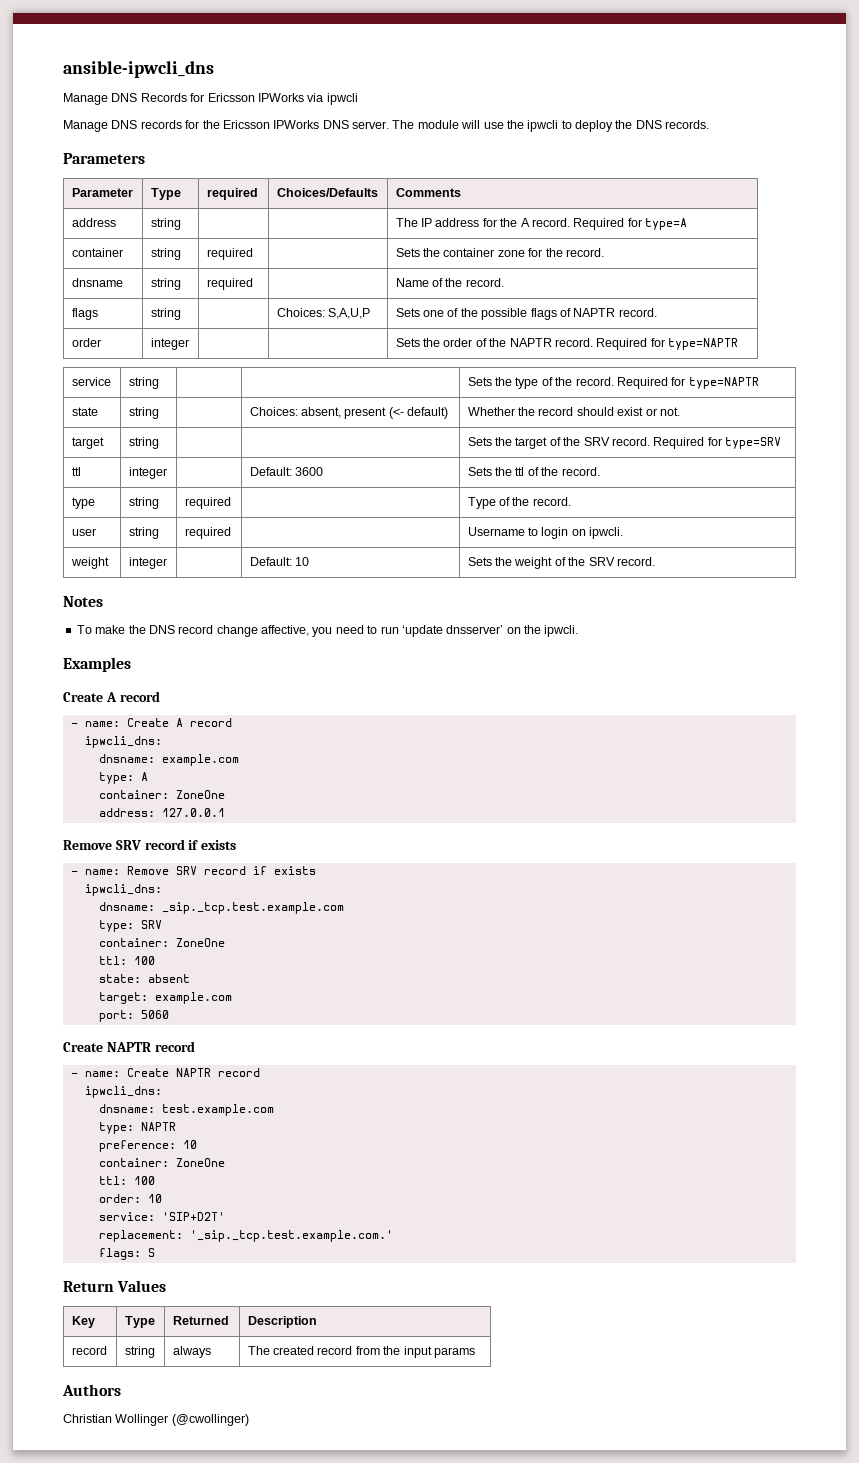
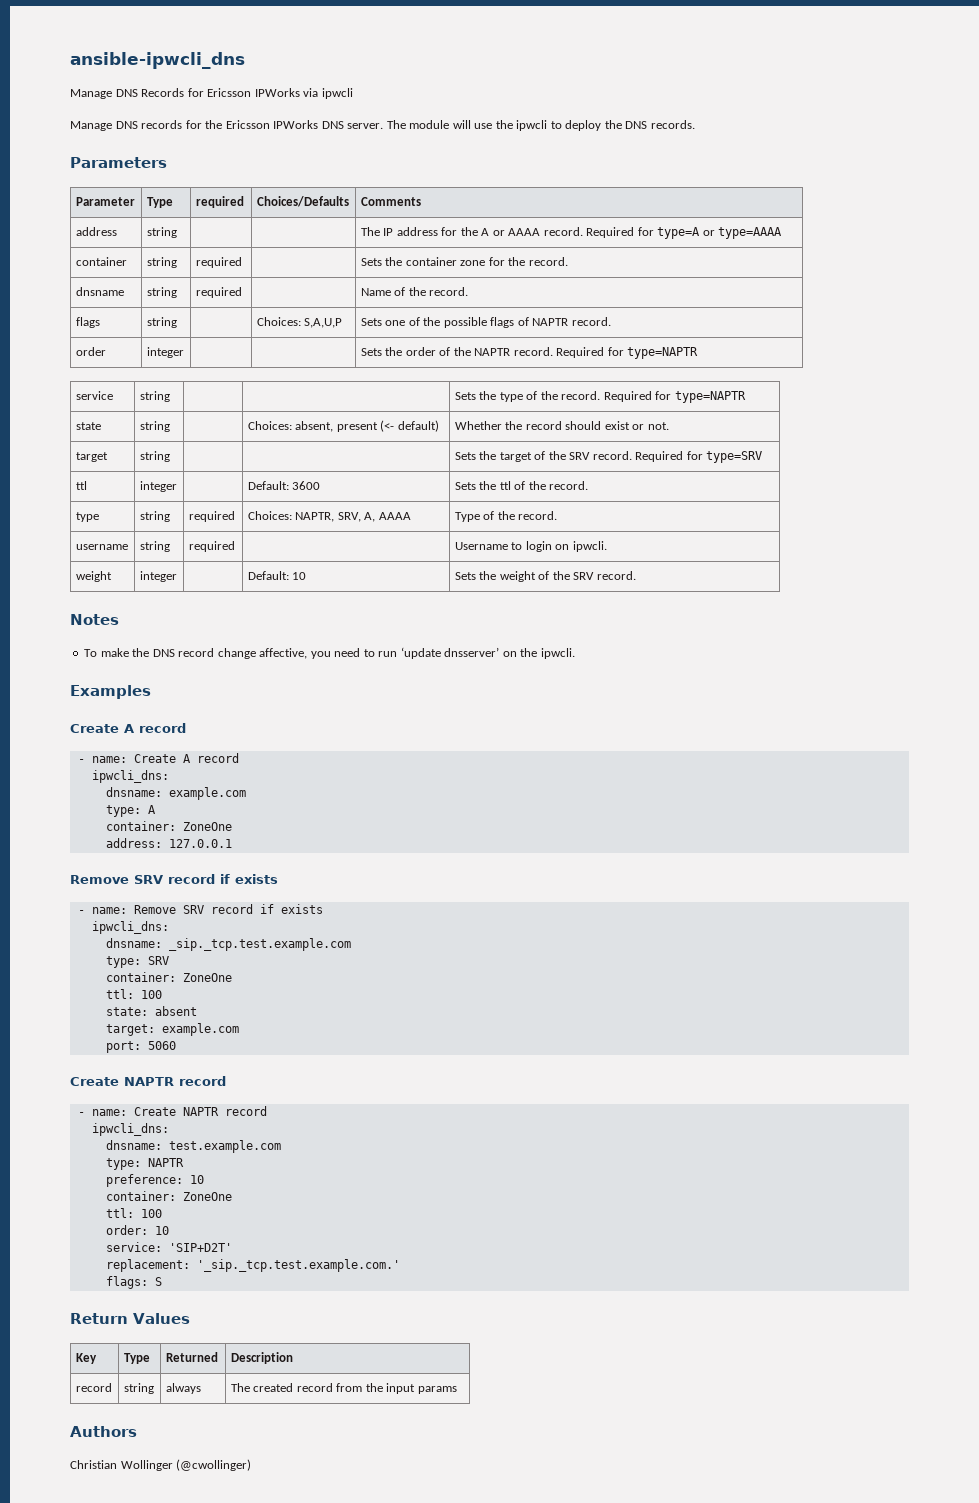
(530, 222) none -> [492,228,541,236] or AAAA
(688, 224) none -> [702,227,783,239] or type=AAAA
(231, 503) none -> [247,511,411,522] Choices: NAPTR, SRV, A, AAAA
[71,528,96,536] user -> [75,544,128,550] username

